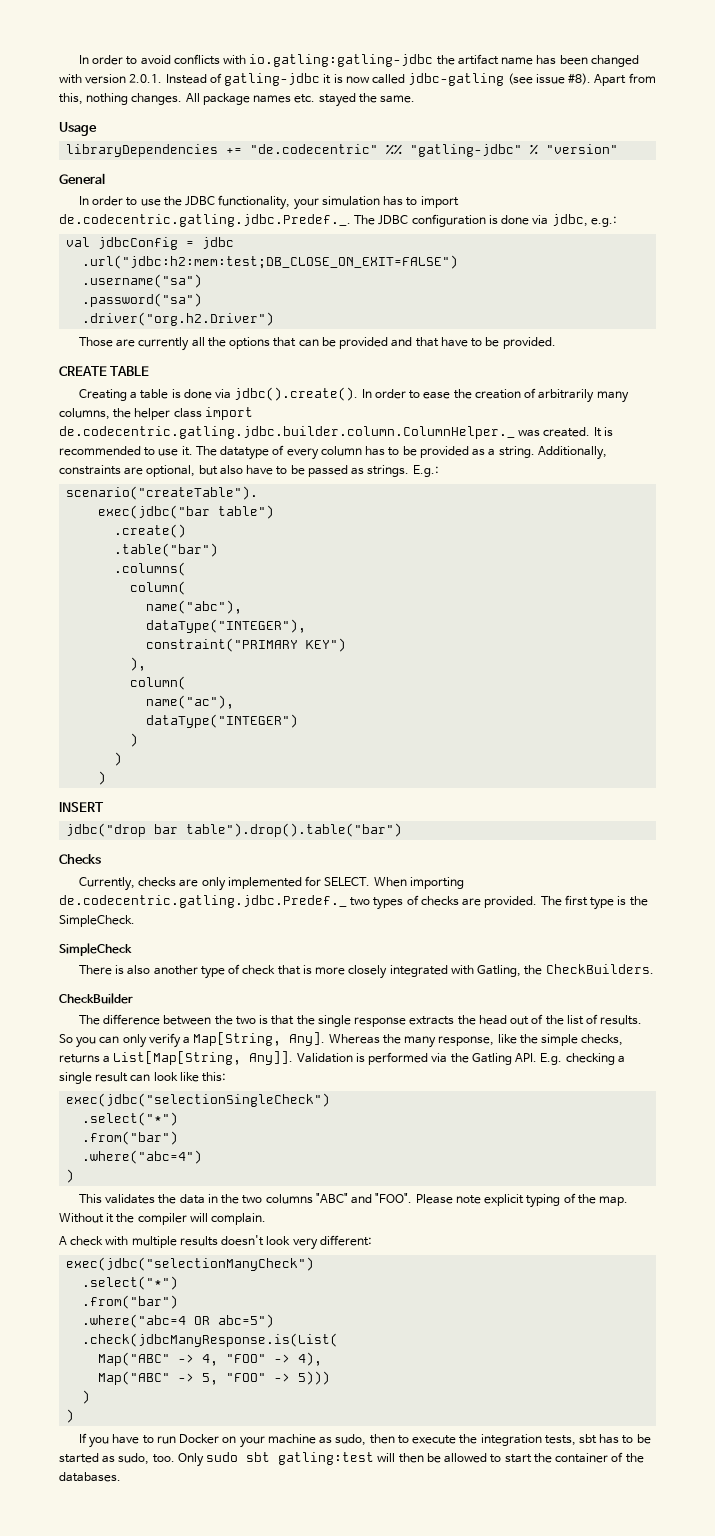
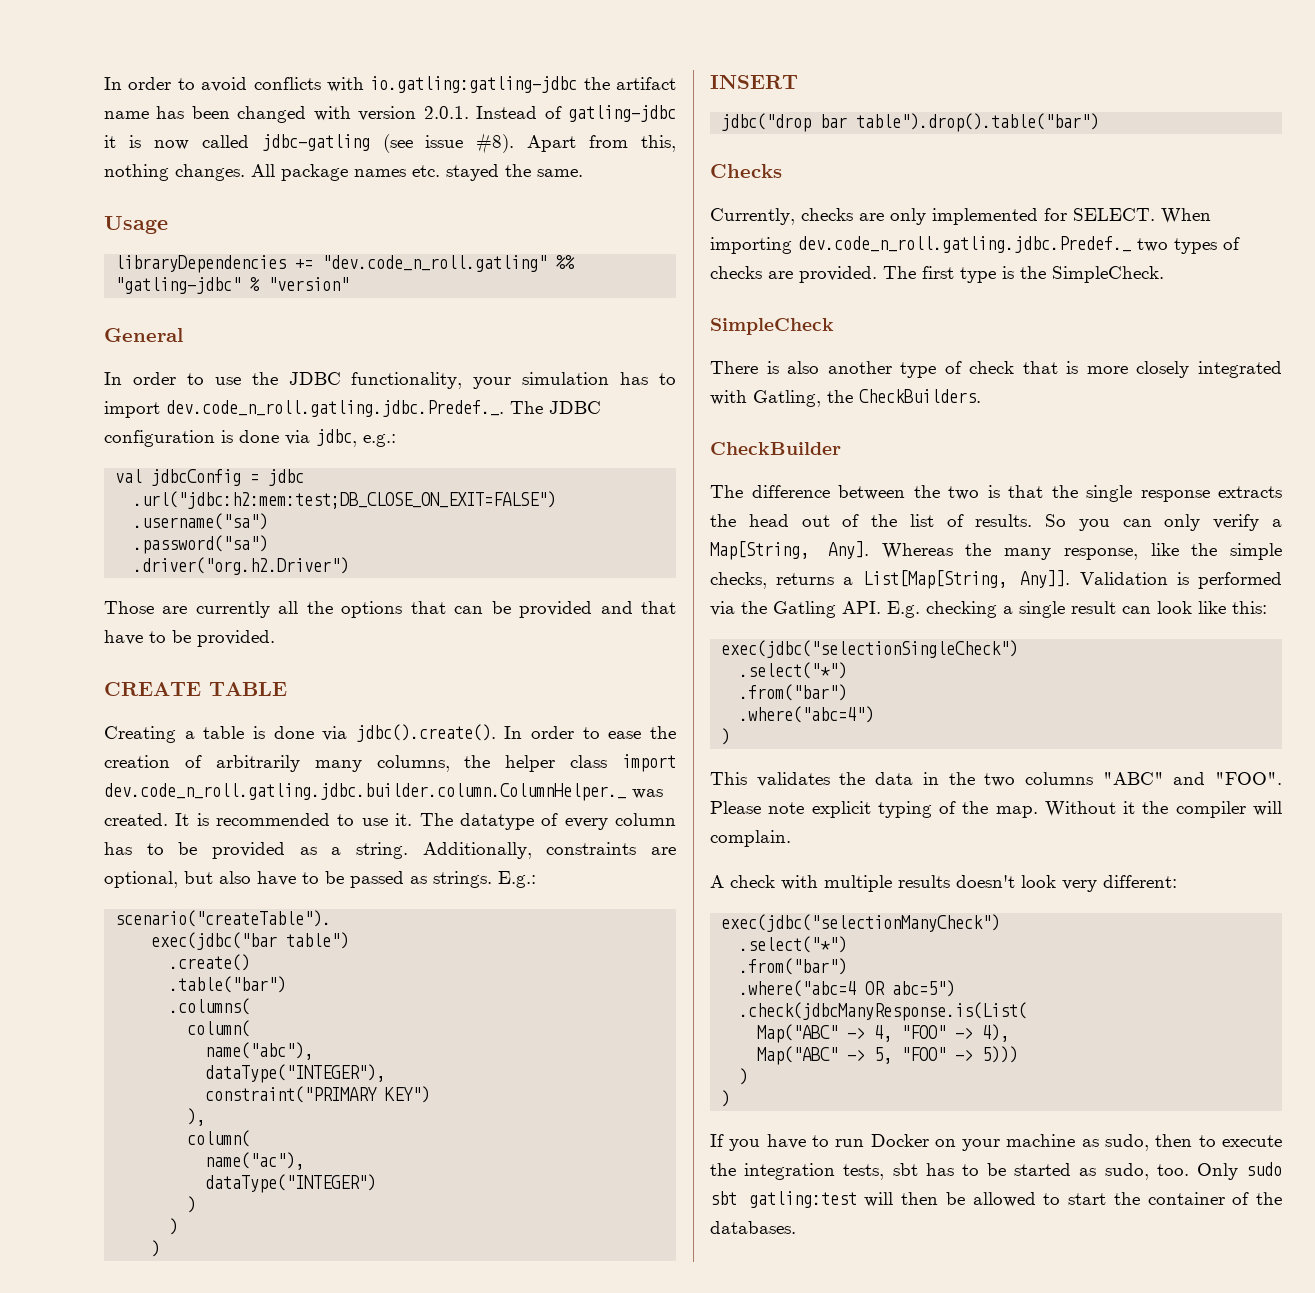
[250,144,379,154] "de.codecentric" -> [322,255,548,272] "dev.code_n_roll.gatling"
[59,214,351,227] de.codecentric.gatling.jdbc.Predef._. -> [166,400,504,417] dev.code_n_roll.gatling.jdbc.Predef._.
[59,426,515,439] de.codecentric.gatling.jdbc.builder.column.ColumnHelper._ -> [104,783,626,801] dev.code_n_roll.gatling.jdbc.builder.column.ColumnHelper._
[59,895,347,908] de.codecentric.gatling.jdbc.Predef._ -> [798,236,1131,253] dev.code_n_roll.gatling.jdbc.Predef._

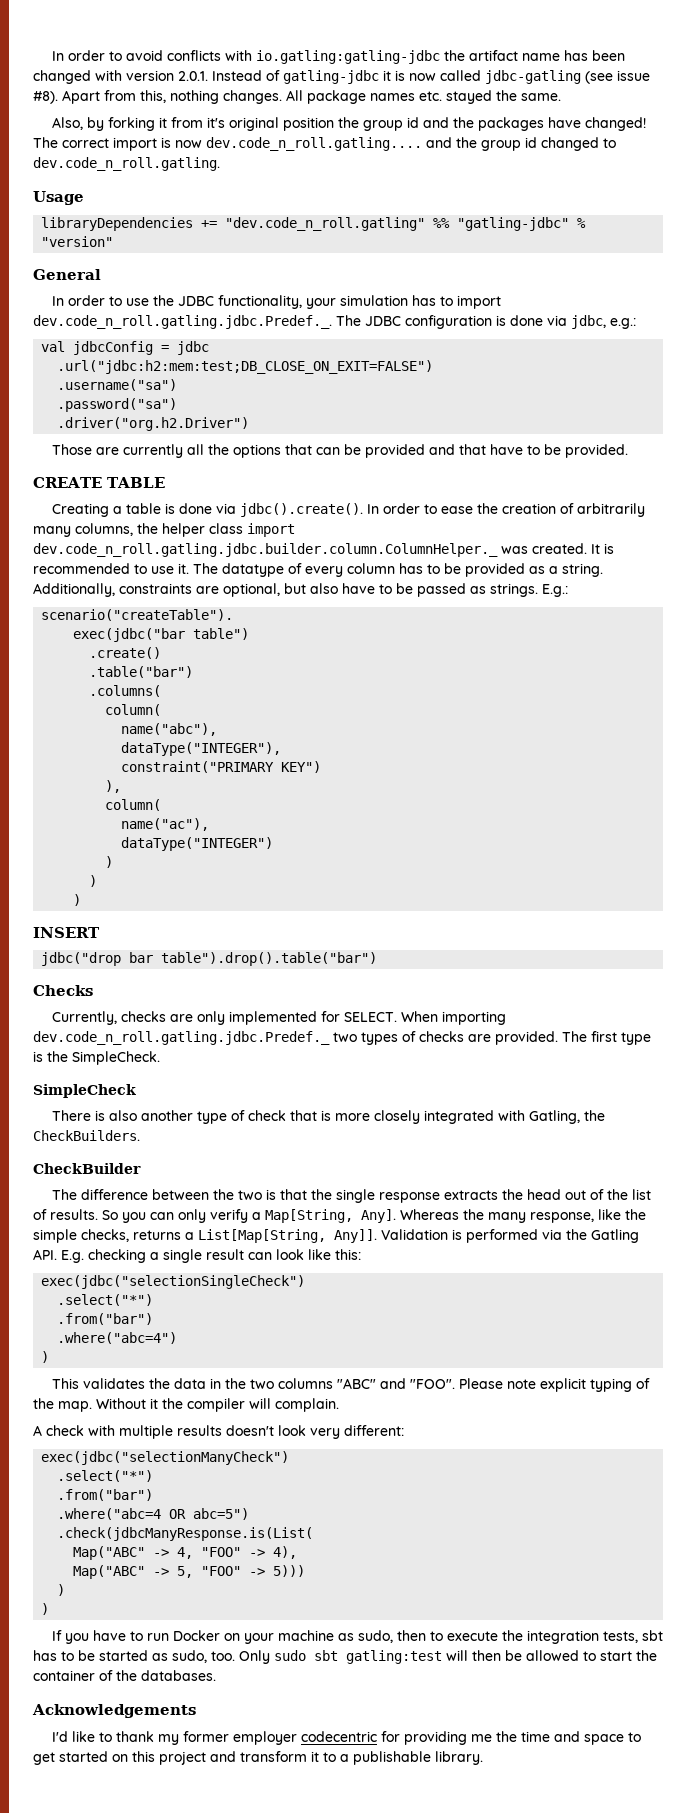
(583, 173) none -> [51,117,646,131] [33,137,616,151] [33,157,220,171] // Also, by forking it from it's original position the group id and the packages have changed! The correct import is now dev.code_n_roll.gatling.... and the group id changed to dev.code_n_roll.gatling.
(796, 1227) none -> [32,1704,196,1718] [51,1731,641,1745] [33,1751,483,1765] // Acknowledgements // I'd like to thank my former employer codecentric for providing me the time and space to get started on this project and transform it to a publishable library.

